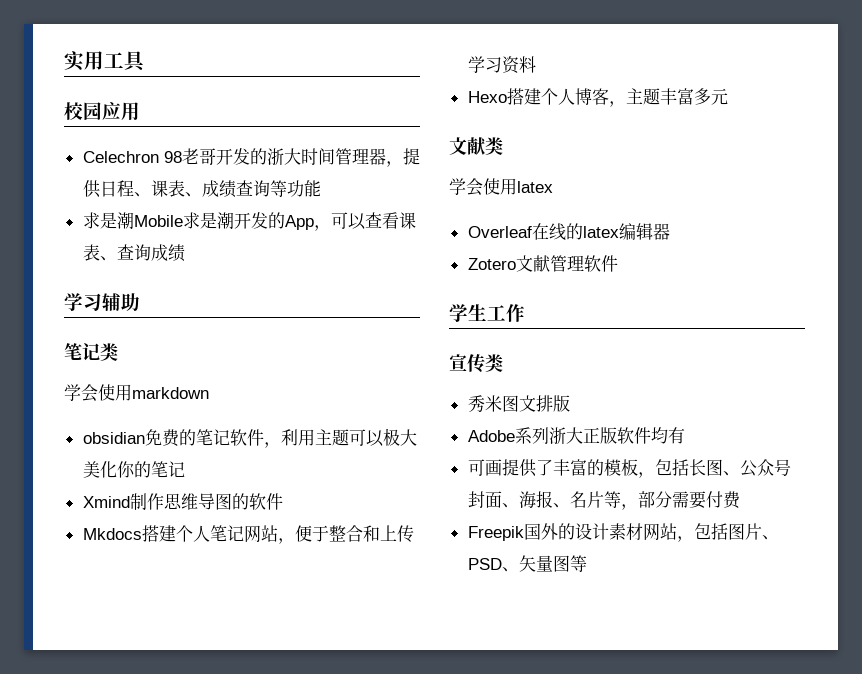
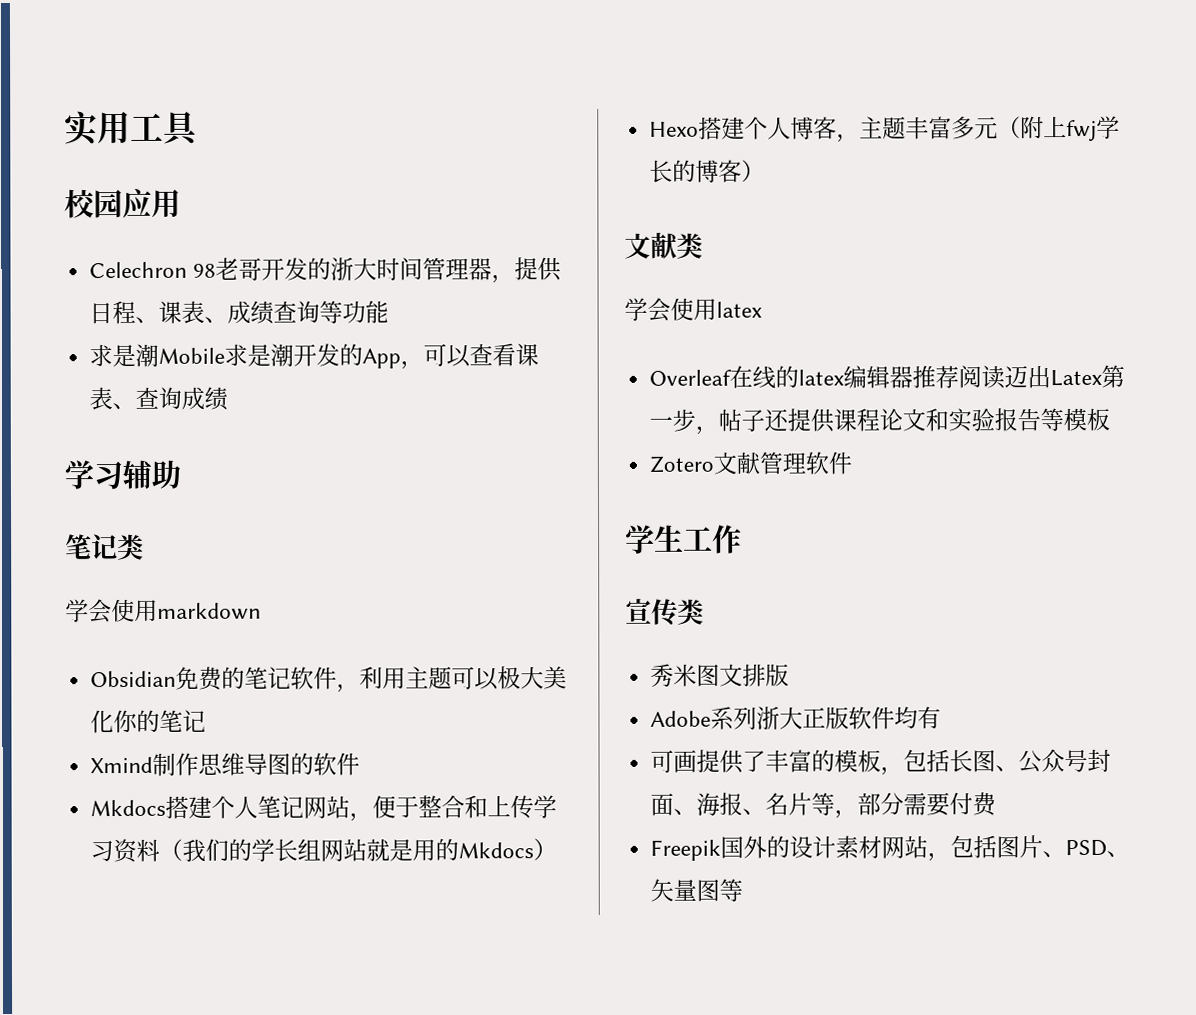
[82,432,145,444] obsidian -> [90,670,177,688] Obsidian
(536, 64) none -> [159,838,558,862] （我们的学长组网站就是用的Mkdocs）
(728, 96) none -> [997,115,1121,142] [649,159,766,183] （附上fwj学长的博客）
(670, 231) none -> [912,364,1126,390] [649,407,1111,435] 推荐阅读迈出Latex第一步，帖子还提供课程论文和实验报告等模板

